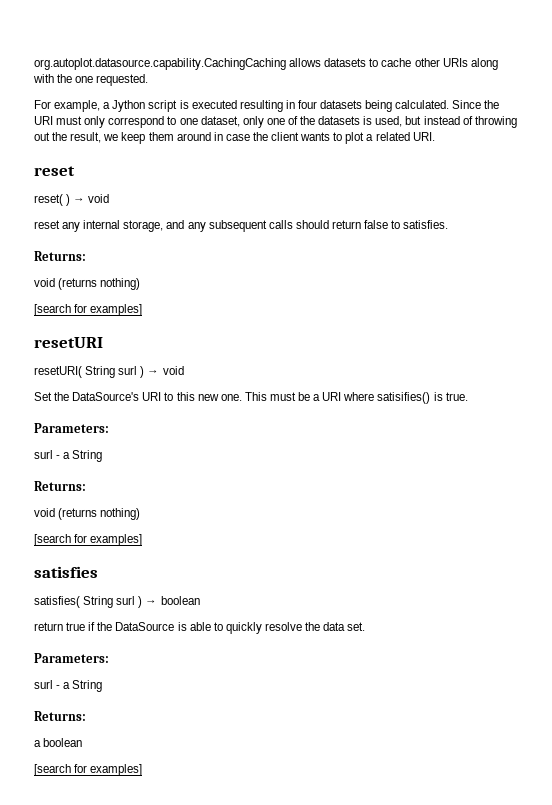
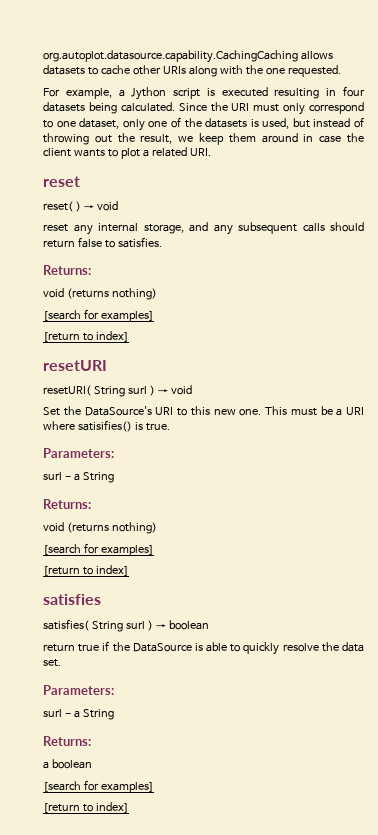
(143, 310) none -> [43,331,129,342] // [return to index]
(143, 540) none -> [43,565,129,576] // [return to index]
(143, 770) none -> [43,802,129,813] // [return to index]

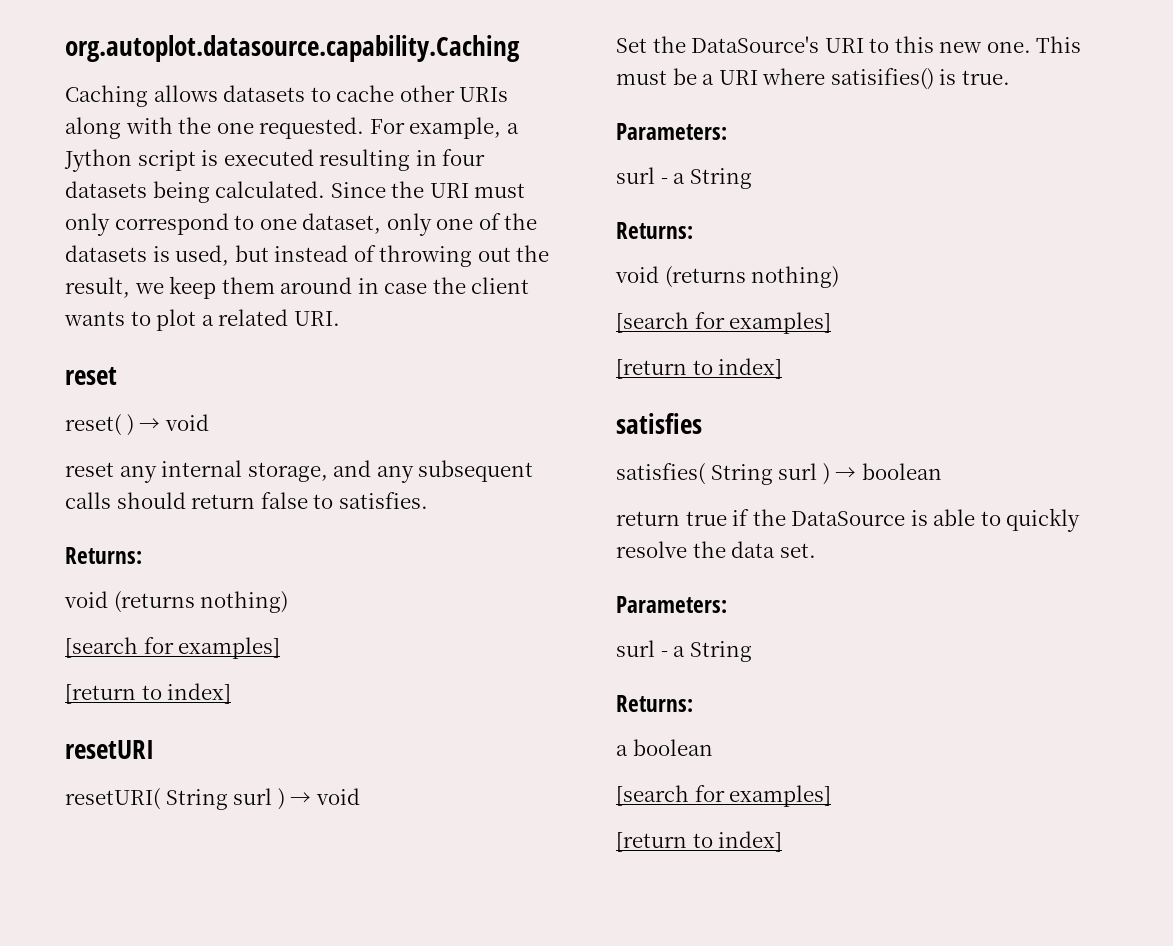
[43,50,298,63] org.autoplot.datasource.capability.CachingCaching -> [65,35,520,62] [65,85,148,107] org.autoplot.datasource.capability.Caching // Caching
(341, 71) // -> (365, 128) none

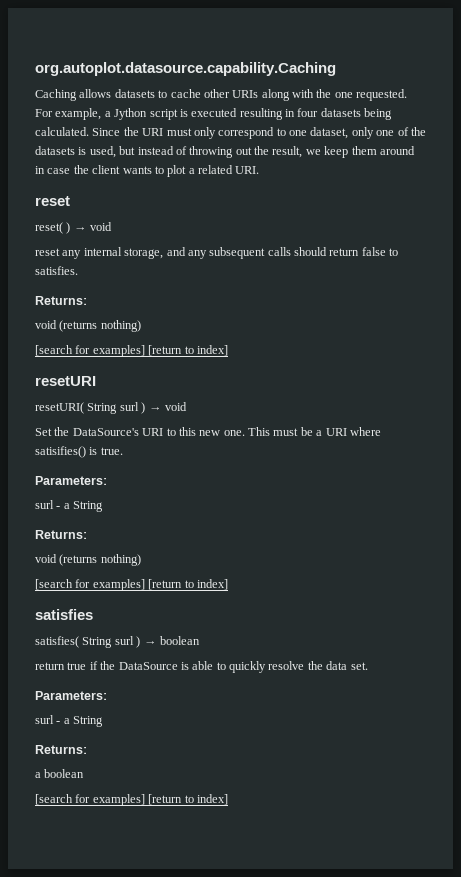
(281, 648) // -> (145, 351) none
(832, 323) // -> (145, 585) none
(832, 796) // -> (145, 800) none

